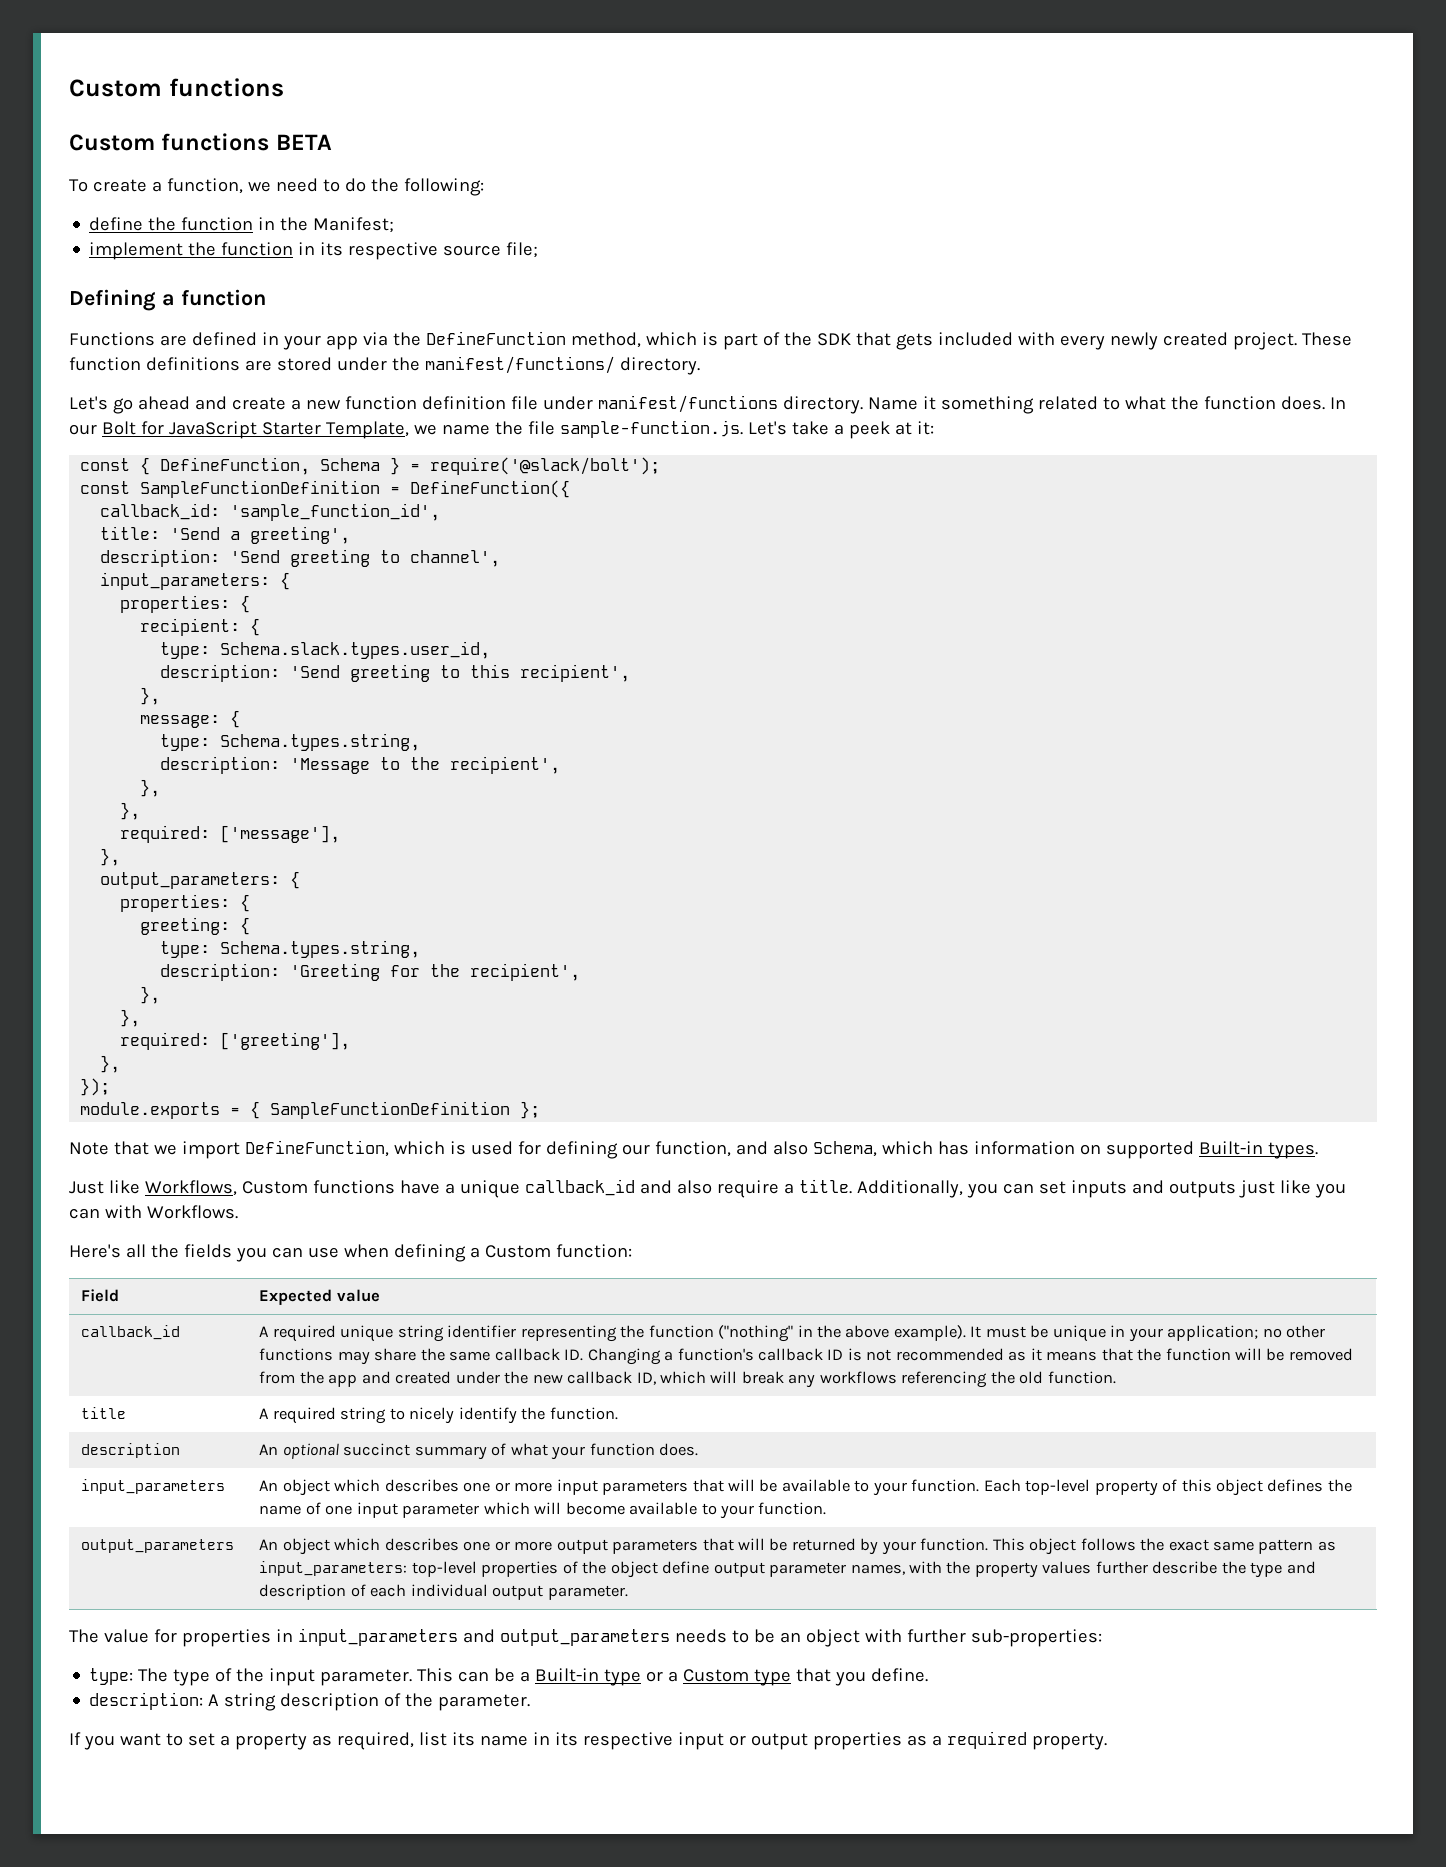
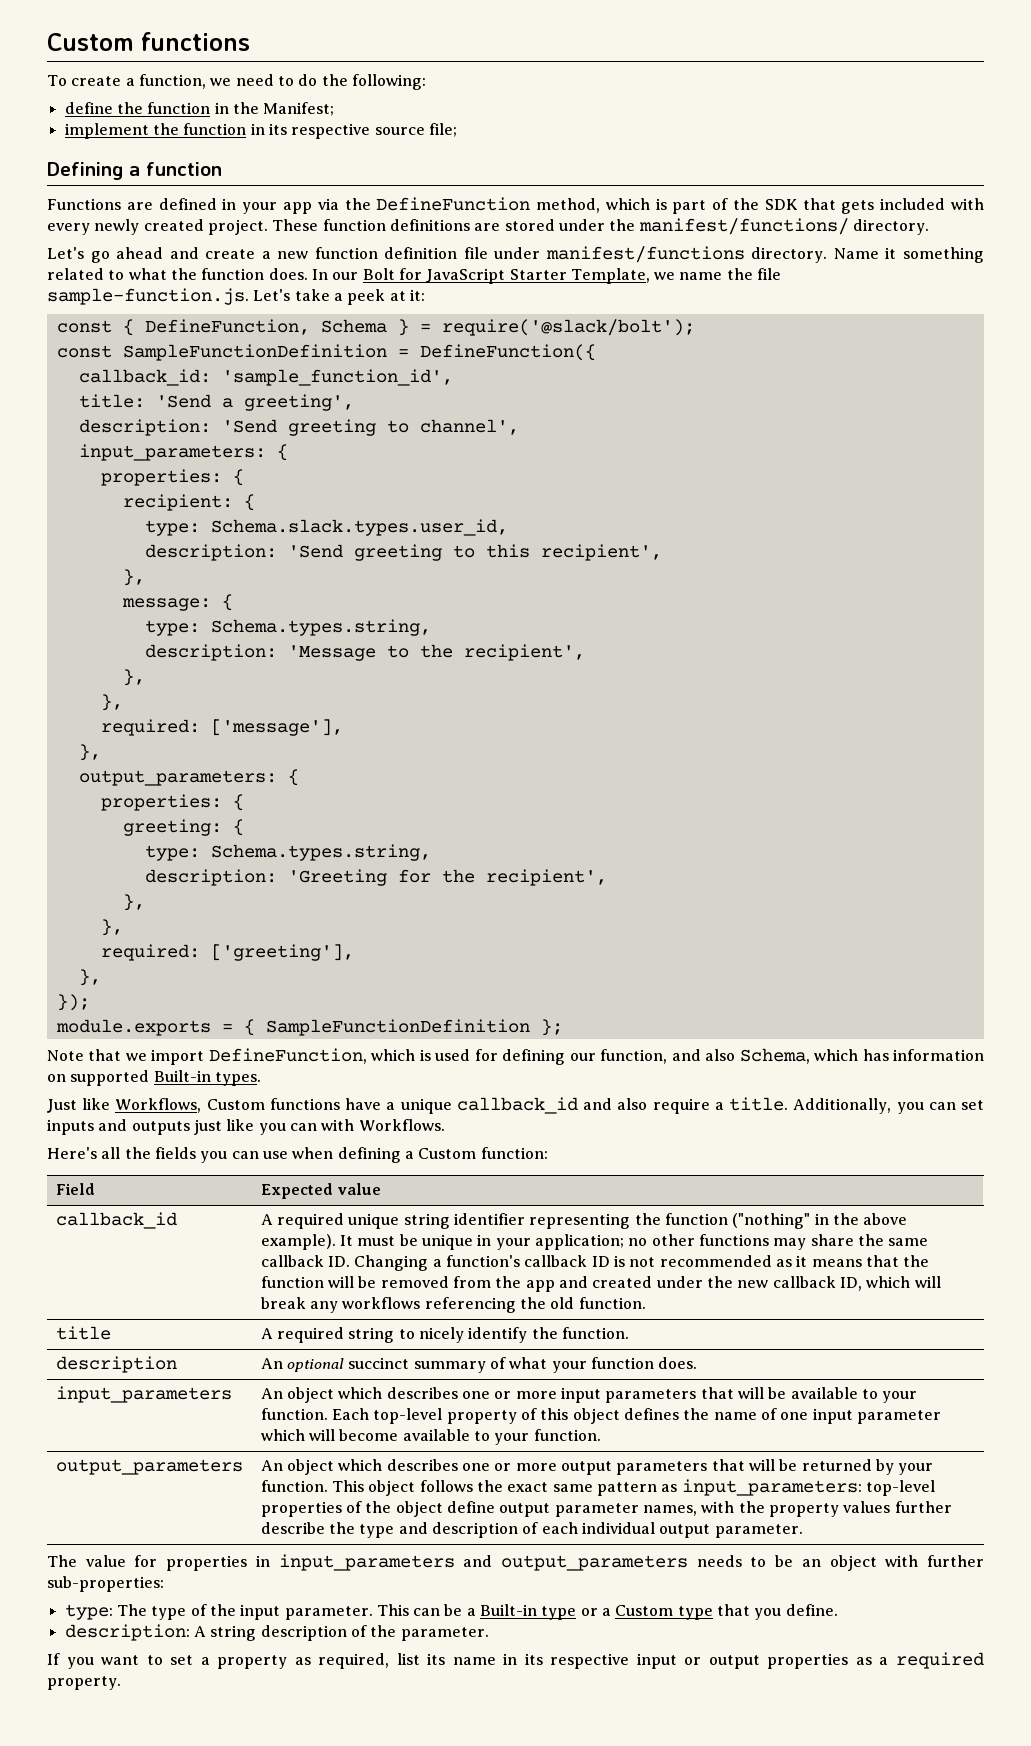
[69,78,284,97] [69,133,332,151] Custom functions // Custom functions BETA -> [47,32,250,51] Custom functions

